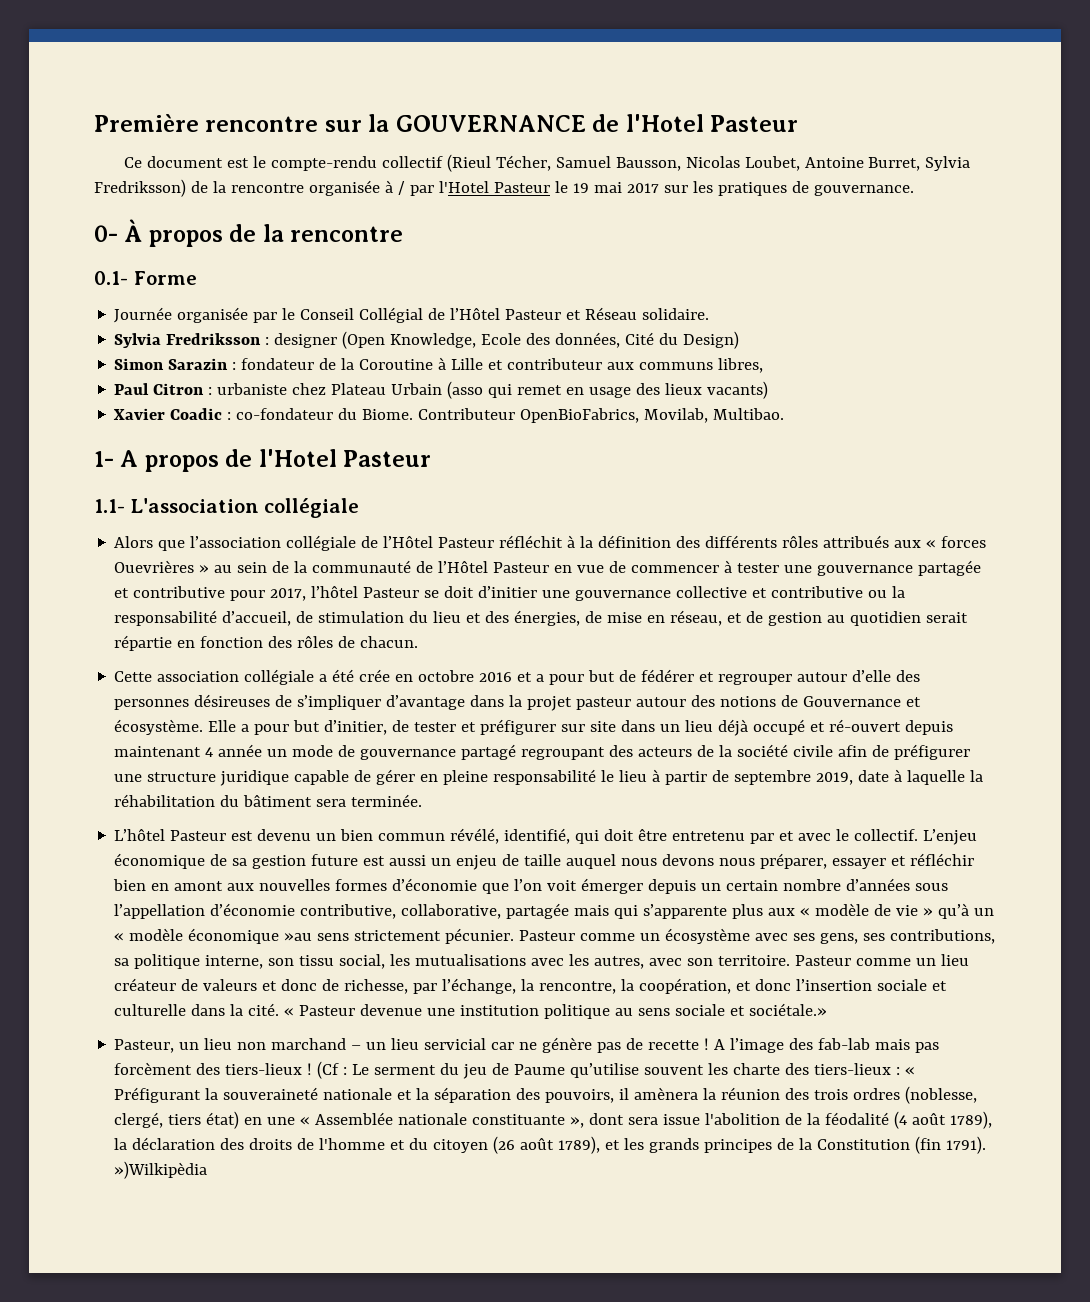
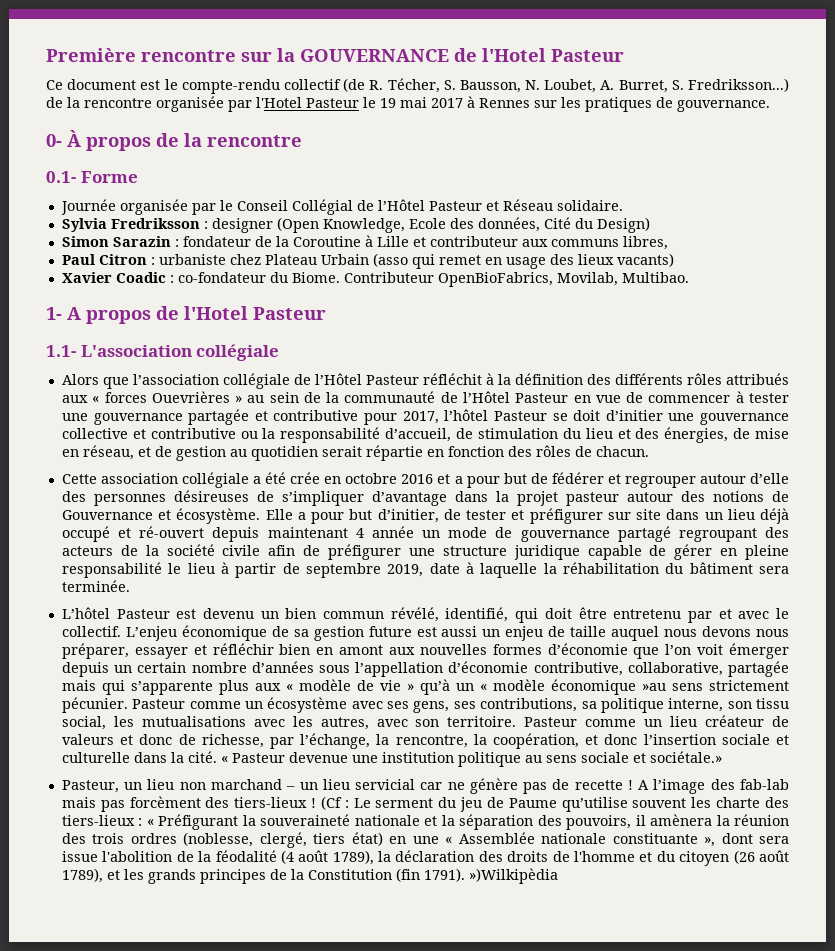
[446,154,971,172] [94,179,186,197] (Rieul Técher, Samuel Bausson, Nicolas Loubet, Antoine Burret, Sylvia Fredriksson) -> [343,78,789,93] (de R. Técher, S. Bausson, N. Loubet, A. Burret, S. Fredriksson...)
[384,180,405,195] à / -> (224, 104) none
(659, 188) none -> [467,96,530,108] à Rennes

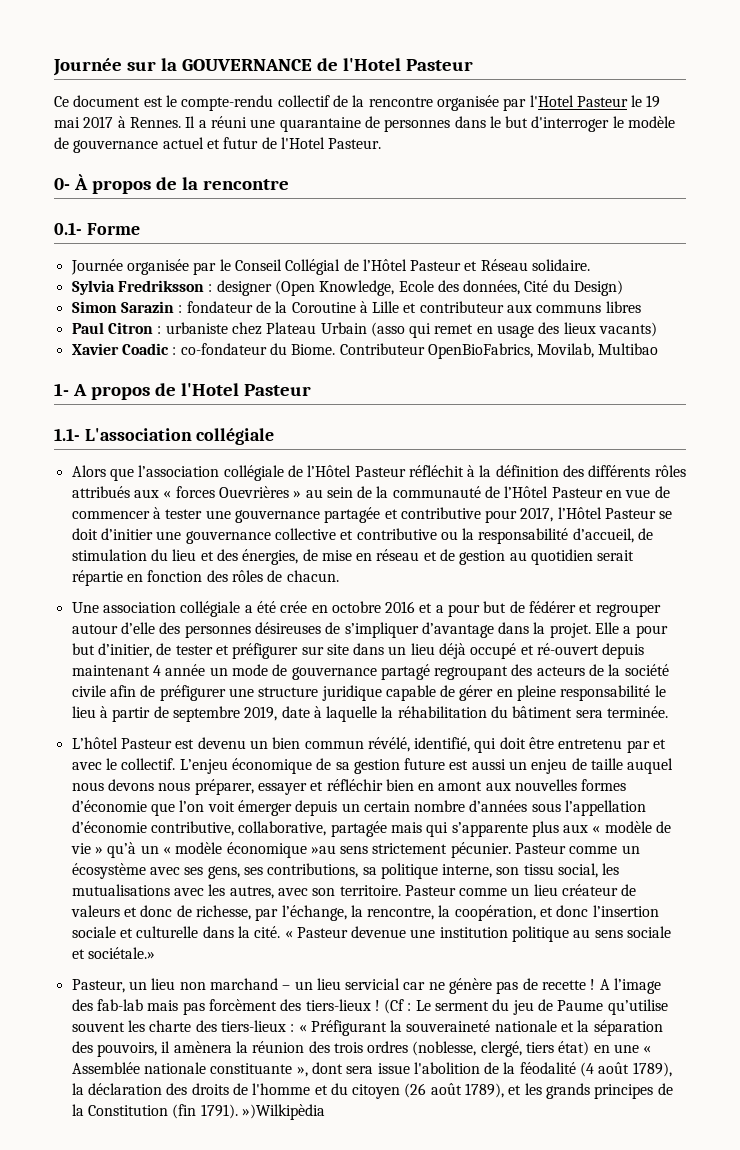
[46,48,236,62] Première rencontre -> [53,58,122,76] Journée
[343,78,789,93] (de R. Técher, S. Bausson, N. Loubet, A. Burret, S. Fredriksson...) -> (330, 101) none
[479,97,770,112] Rennes sur les pratiques de gouvernance. -> [129,116,676,132] [54,137,382,153] Rennes. Il a réuni une quarantaine de personnes dans le but d'interroger le modèle de gouvernance actuel et futur de l'Hotel Pasteur.
[622,236,668,250] libres, -> [605,301,641,313] libres
[621,272,689,283] Multibao. -> [598,343,659,355] Multibao
[444,409,489,421] l’hôtel -> [557,507,602,519] l’Hôtel
[82,445,134,460] réseau, -> [376,549,420,561] réseau
[61,474,97,484] Cette -> [71,602,99,613] Une
[516,491,789,506] [61,508,261,524] projet pasteur autour des notions de Gouvernance et écosystème. -> [549,623,591,638] projet.

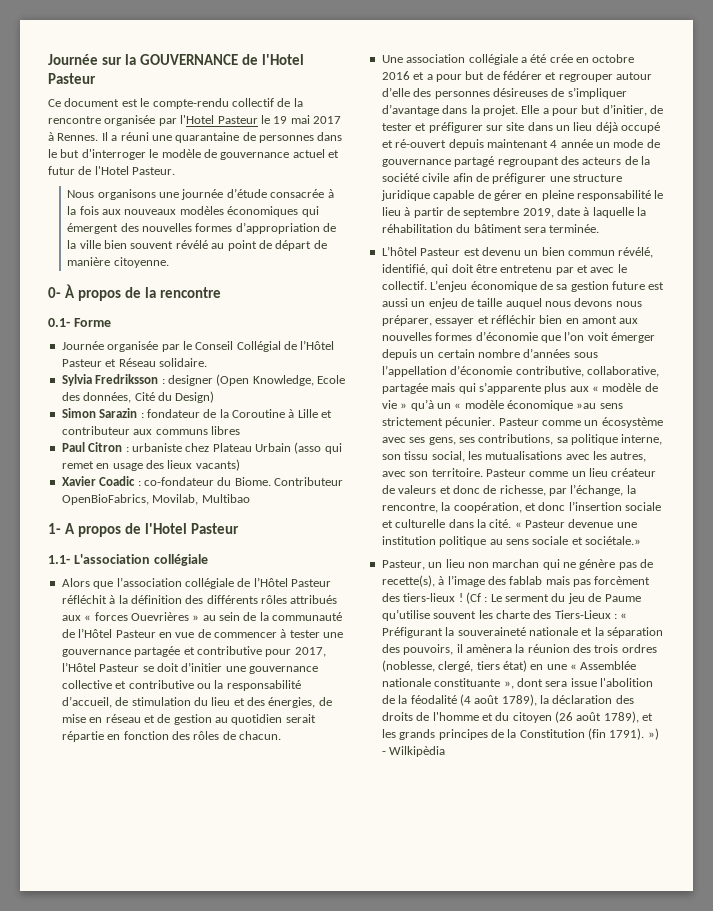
(382, 143) none -> [67,188,334,200] [67,206,319,217] [67,222,337,234] [67,240,327,251] [67,257,169,268] // Nous organisons une journée d’étude consacrée à la fois aux nouveaux modèles économiques qui émergent des nouvelles formes d’appropriation de la ville bien souvent révélé au point de départ de manière citoyenne.
[209,978,426,990] marchand – un lieu servicial car -> [492,559,560,570] marchan qui
[542,979,610,990] recette ! A -> [381,575,445,587] recette(s), à
[96,999,143,1011] fab-lab -> [509,576,543,585] fablab
[220,1020,286,1032] tiers-lieux -> [554,610,611,619] Tiers-Lieux
[241,1104,325,1120] »)Wilkipèdia -> [647,728,659,740] [381,746,446,757] ») - Wilkipèdia

